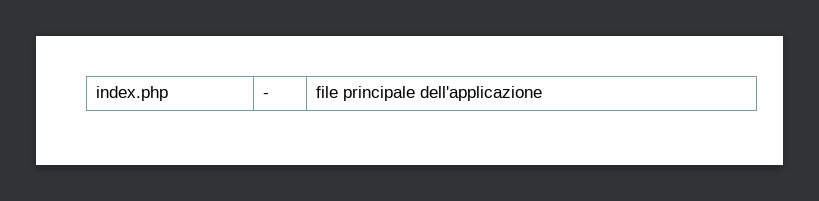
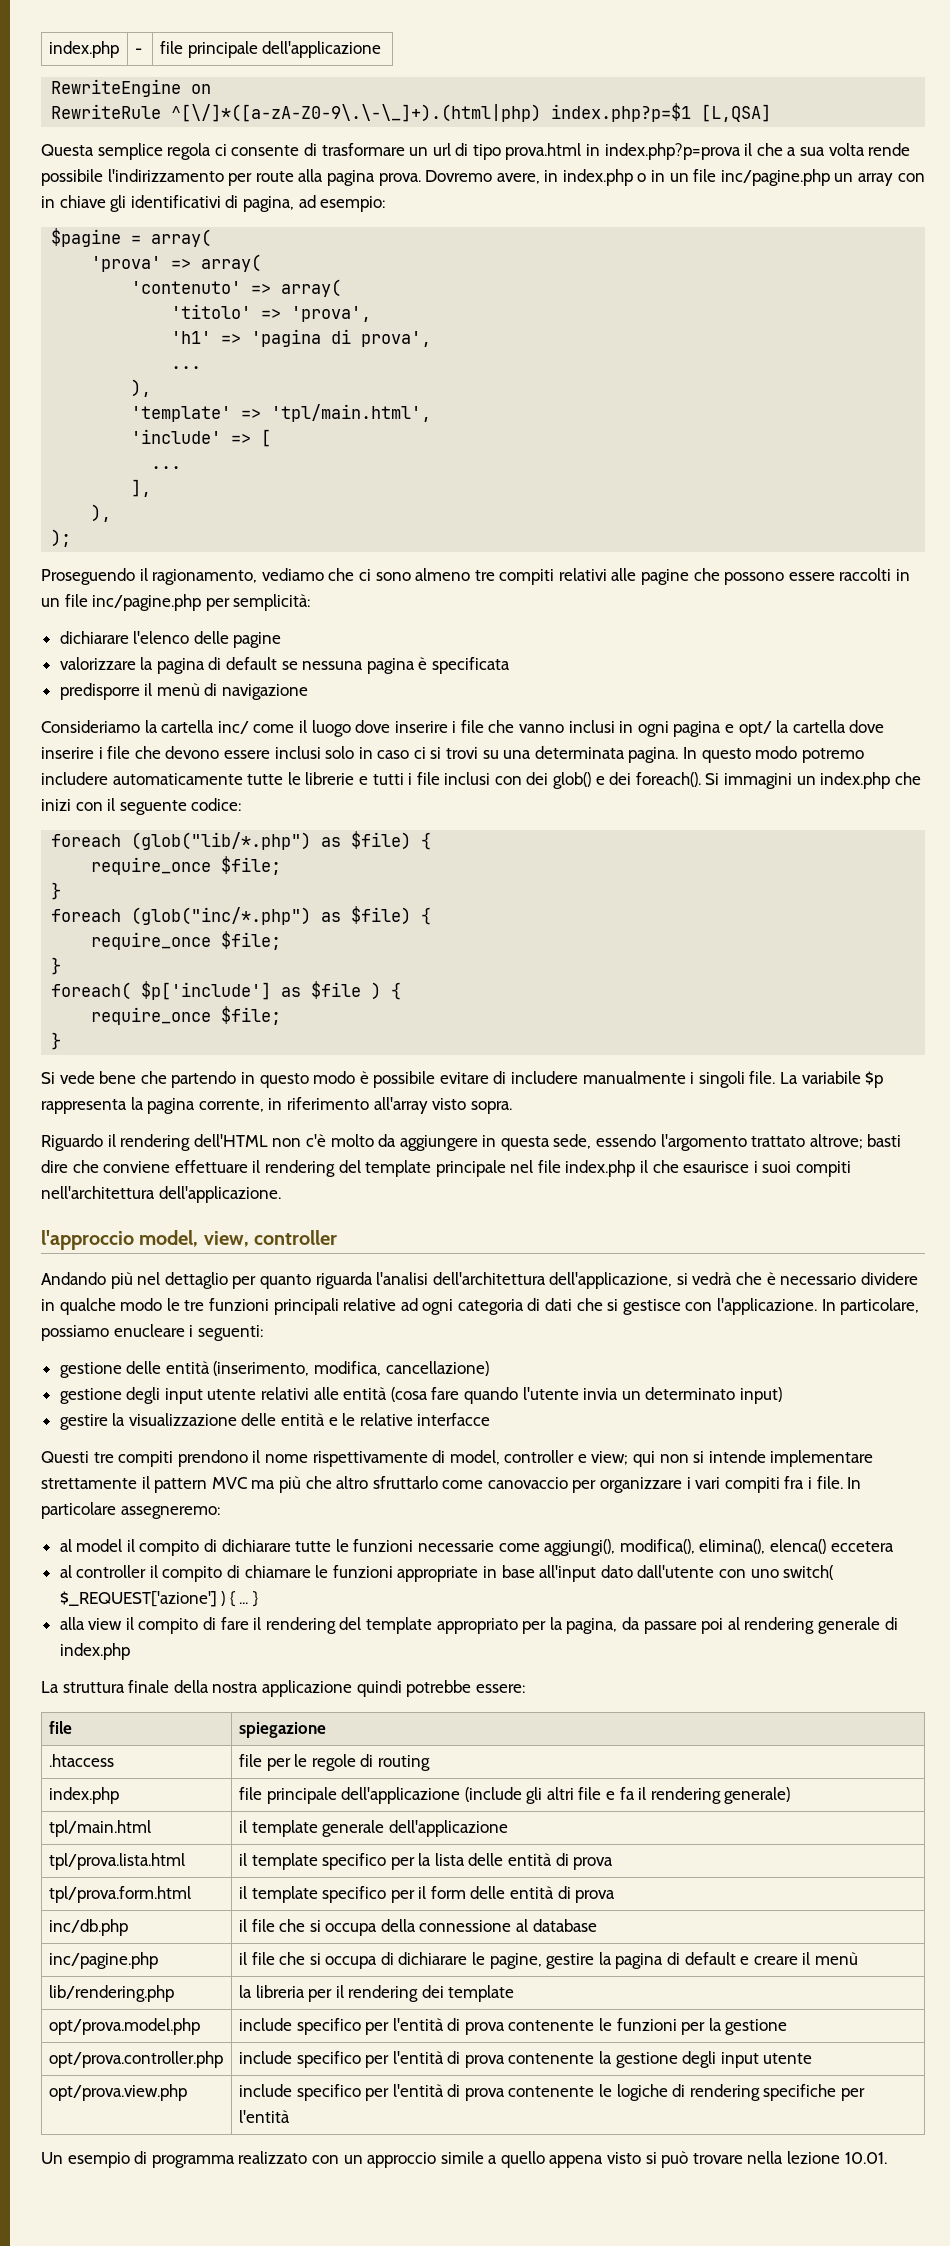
(542, 93) none -> [51,79,212,97] [51,103,772,122] [41,143,911,160] [41,169,925,186] [41,195,386,212] [51,228,212,247] [91,254,262,272] [131,279,342,297] [171,304,372,322] [171,329,432,347] [171,366,202,369] [131,379,152,397] [131,404,432,422] [131,429,272,447] [151,466,182,469] [131,479,152,497] [91,504,112,522] [51,529,72,547] [41,568,911,585] [41,594,311,611] [59,631,282,648] [59,657,511,674] [59,683,309,700] [41,720,885,737] [41,746,864,763] [41,772,921,789] [41,798,242,815] [51,831,432,850] [91,856,282,875] [51,882,62,900] [51,906,432,925] [91,931,282,950] [51,957,62,975] [51,981,402,1000] [91,1006,282,1025] [51,1032,62,1050] [41,1071,884,1088] [41,1097,512,1114] [41,1134,902,1151] [41,1160,852,1177] [41,1186,281,1203] [41,1230,338,1250] [41,1272,918,1289] [41,1298,920,1315] [41,1324,263,1341] [59,1361,489,1378] [59,1387,782,1404] [59,1413,491,1430] [41,1450,874,1467] [41,1476,862,1493] [41,1502,220,1519] [59,1539,894,1556] [59,1565,835,1582] [59,1591,259,1607] [59,1617,898,1634] [59,1643,130,1660] [41,1680,525,1697] [48,1721,72,1734] [238,1722,326,1738] [48,1754,114,1767] [238,1754,430,1771] [48,1787,119,1804] [238,1787,791,1804] [48,1820,151,1837] [238,1820,508,1837] [48,1853,185,1870] [238,1853,614,1870] [48,1886,191,1903] [238,1886,616,1903] [48,1919,128,1936] [238,1919,597,1936] [48,1952,158,1969] [238,1952,858,1969] [48,1985,174,2002] [238,1985,515,2002] [48,2018,200,2035] [238,2018,788,2035] [48,2051,223,2068] [238,2051,813,2068] [48,2084,187,2101] [238,2084,866,2101] [238,2110,290,2123] [41,2151,887,2168] // RewriteEngine on // RewriteRule ^[\/]*([a-zA-Z0-9\.\-\_]+).(html|php) index.php?p=$1 [L,QSA] // Questa semplice regola ci consente di trasformare un url di tipo prova.html in index.php?p=prova il che a sua volta rende possibile l'indirizzamento per route alla pagina prova. Dovremo avere, in index.php o in un file inc/pagine.php un array con in chiave gli identificativi di pagina, ad esempio: // $pagine = array( // 'prova' => array( // 'contenuto' => array( // 'titolo' => 'prova', // 'h1' => 'pagina di prova', // ... // ), // 'template' => 'tpl/main.html', // 'include' => [ // ... // ], // ), // ); // Proseguendo il ragionamento, vediamo che ci sono almeno tre compiti relativi alle pagine che possono essere raccolti in un file inc/pagine.php per semplicità: // dichiarare l'elenco delle pagine // valorizzare la pagina di default se nessuna pagina è specificata // predisporre il menù di navigazione // Consideriamo la cartella inc/ come il luogo dove inserire i file che vanno inclusi in ogni pagina e opt/ la cartella dove inserire i file che devono essere inclusi solo in caso ci si trovi su una determinata pagina. In questo modo potremo includere automaticamente tutte le librerie e tutti i file inclusi con dei glob() e dei foreach(). Si immagini un index.php che inizi con il seguente codice: // foreach (glob("lib/*.php") as $file) { // require_once $file; // } // foreach (glob("inc/*.php") as $file) { // require_once $file; // } // foreach( $p['include'] as $file ) { // require_once $file; // } // Si vede bene che partendo in questo modo è possibile evitare di includere manualmente i singoli file. La variabile $p rappresenta la pagina corrente, in riferimento all'array visto sopra. // Riguardo il rendering dell'HTML non c'è molto da aggiungere in questa sede, essendo l'argomento trattato altrove; basti dire che conviene effettuare il rendering del template principale nel file index.php il che esaurisce i suoi compiti nell'architettura dell'applicazione. // l'approccio model, view, controller // Andando più nel dettaglio per quanto riguarda l'analisi dell'architettura dell'applicazione, si vedrà che è necessario dividere in qualche modo le tre funzioni principali relative ad ogni categoria di dati che si gestisce con l'applicazione. In particolare, possiamo enucleare i seguenti: // gestione delle entità (inserimento, modifica, cancellazione) // gestione degli input utente relativi alle entità (cosa fare quando l'utente invia un determinato input) // gestire la visualizzazione delle entità e le relative interfacce // Questi tre compiti prendono il nome rispettivamente di model, controller e view; qui non si intende implementare strettamente il pattern MVC ma più che altro sfruttarlo come canovaccio per organizzare i vari compiti fra i file. In particolare assegneremo: // al model il compito di dichiarare tutte le funzioni necessarie come aggiungi(), modifica(), elimina(), elenca() eccetera // al controller il compito di chiamare le funzioni appropriate in base all'input dato dall'utente con uno switch( $_REQUEST['azione'] ) { ... } // alla view il compito di fare il rendering del template appropriato per la pagina, da passare poi al rendering generale di index.php // La struttura finale della nostra applicazione quindi potrebbe essere: // file | spiegazione // .htaccess | file per le regole di routing // index.php | file principale dell'applicazione (include gli altri file e fa il rendering generale) // tpl/main.html | il template generale dell'applicazione // tpl/prova.lista.html | il template specifico per la lista delle entità di prova // tpl/prova.form.html | il template specifico per il form delle entità di prova // inc/db.php | il file che si occupa della connessione al database // inc/pagine.php | il file che si occupa di dichiarare le pagine, gestire la pagina di default e creare il menù // lib/rendering.php | la libreria per il rendering dei template // opt/prova.model.php | include specifico per l'entità di prova contenente le funzioni per la gestione // opt/prova.controller.php | include specifico per l'entità di prova contenente la gestione degli input utente // opt/prova.view.php | include specifico per l'entità di prova contenente le logiche di rendering specifiche per l'entità // Un esempio di programma realizzato con un approccio simile a quello appena visto si può trovare nella lezione 10.01.

